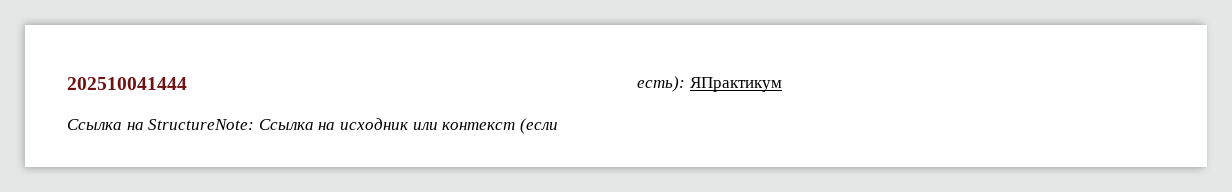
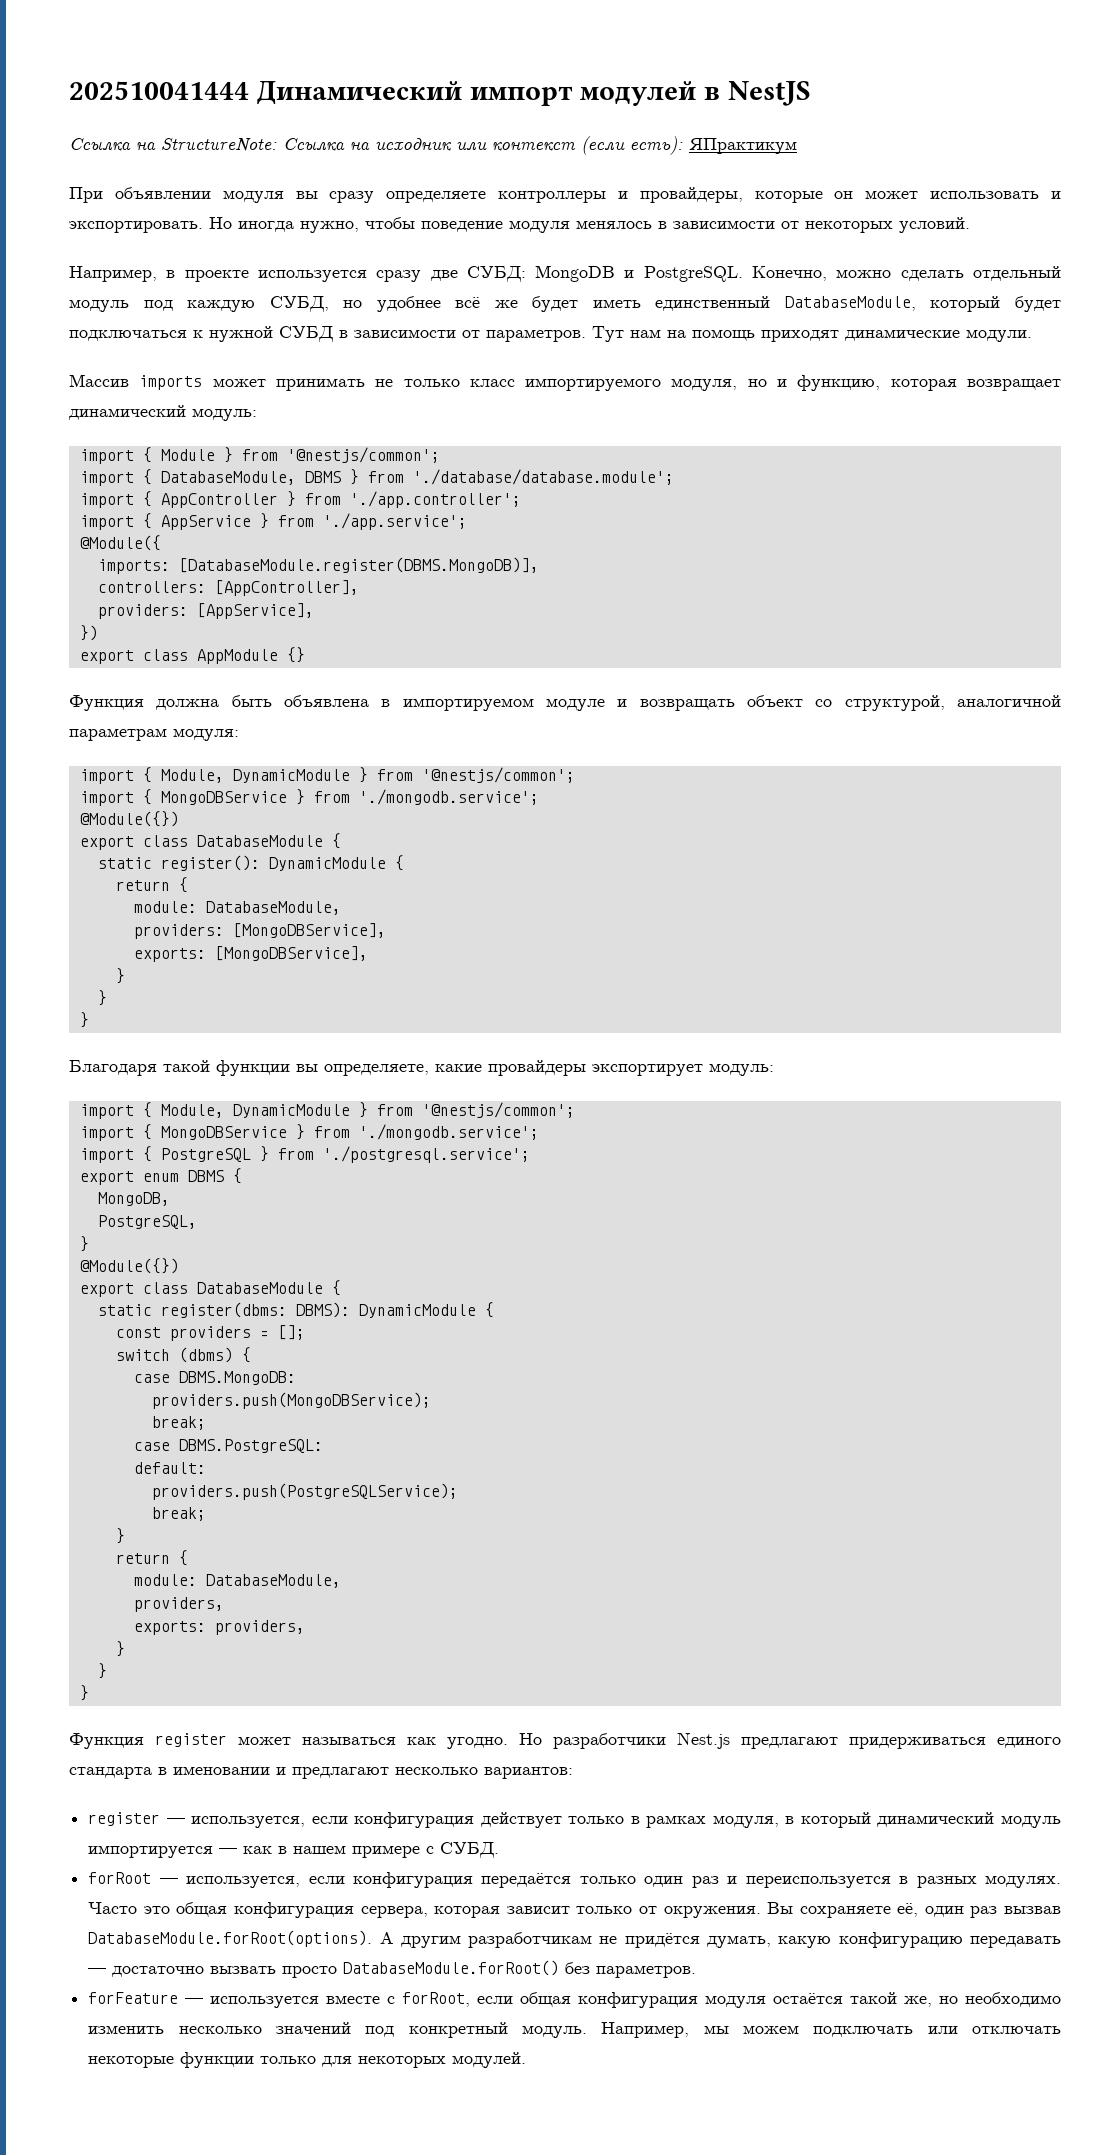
(187, 83) none -> [256,81,812,106] Динамический импорт модулей в NestJS
(782, 84) none -> [69,187,1061,203] [69,217,970,233] [69,265,1061,282] [69,296,1061,312] [69,326,1032,342] [69,374,1061,391] [69,405,257,421] [79,447,440,464] [79,469,674,486] [79,491,521,508] [79,513,467,530] [79,535,161,551] [97,557,539,574] [97,580,359,596] [97,603,314,619] [79,625,98,641] [79,647,305,664] [69,695,1062,711] [69,728,239,741] [79,767,575,784] [79,789,539,806] [79,811,179,827] [79,833,341,850] [97,855,404,871] [115,877,188,893] [133,901,341,915] [133,923,386,939] [133,946,368,962] [115,968,125,984] [97,990,107,1006] [79,1012,89,1028] [69,1060,774,1076] [79,1102,575,1119] [79,1124,539,1141] [79,1146,530,1163] [79,1168,242,1185] [97,1192,170,1206] [97,1215,197,1229] [79,1236,89,1252] [79,1258,179,1274] [79,1280,341,1297] [97,1302,494,1318] [115,1325,305,1341] [115,1347,251,1363] [133,1371,296,1385] [151,1392,431,1409] [151,1416,206,1430] [133,1439,323,1453] [133,1462,206,1474] [151,1483,458,1500] [151,1507,206,1521] [115,1528,125,1544] [115,1550,188,1566] [133,1574,341,1588] [133,1597,224,1612] [133,1620,305,1635] [115,1641,125,1657] [97,1663,107,1679] [79,1685,89,1701] [69,1732,1061,1749] [69,1766,573,1779] [88,1812,1061,1828] [88,1842,500,1858] [88,1872,1062,1888] [88,1902,1062,1918] [88,1930,1061,1948] [88,1960,697,1978] [88,1992,1061,2008] [88,2022,1061,2038] [88,2052,527,2068] // При объявлении модуля вы сразу определяете контроллеры и провайдеры, которые он может использовать и экспортировать. Но иногда нужно, чтобы поведение модуля менялось в зависимости от некоторых условий. // Например, в проекте используется сразу две СУБД: MongoDB и PostgreSQL. Конечно, можно сделать отдельный модуль под каждую СУБД, но удобнее всё же будет иметь единственный DatabaseModule, который будет подключаться к нужной СУБД в зависимости от параметров. Тут нам на помощь приходят динамические модули. // Массив imports может принимать не только класс импортируемого модуля, но и функцию, которая возвращает динамический модуль: // import { Module } from '@nestjs/common'; // import { DatabaseModule, DBMS } from './database/database.module'; // import { AppController } from './app.controller'; // import { AppService } from './app.service'; // @Module({ // imports: [DatabaseModule.register(DBMS.MongoDB)], // controllers: [AppController], // providers: [AppService], // }) // export class AppModule {} // Функция должна быть объявлена в импортируемом модуле и возвращать объект со структурой, аналогичной параметрам модуля: // import { Module, DynamicModule } from '@nestjs/common'; // import { MongoDBService } from './mongodb.service'; // @Module({}) // export class DatabaseModule { // static register(): DynamicModule { // return { // module: DatabaseModule, // providers: [MongoDBService], // exports: [MongoDBService], // } // } // } // Благодаря такой функции вы определяете, какие провайдеры экспортирует модуль: // import { Module, DynamicModule } from '@nestjs/common'; // import { MongoDBService } from './mongodb.service'; // import { PostgreSQL } from './postgresql.service'; // export enum DBMS { // MongoDB, // PostgreSQL, // } // @Module({}) // export class DatabaseModule { // static register(dbms: DBMS): DynamicModule { // const providers = []; // switch (dbms) { // case DBMS.MongoDB: // providers.push(MongoDBService); // break; // case DBMS.PostgreSQL: // default: // providers.push(PostgreSQLService); // break; // } // return { // module: DatabaseModule, // providers, // exports: providers, // } // } // } // Функция register может называться как угодно. Но разработчики Nest.js предлагают придерживаться единого стандарта в именовании и предлагают несколько вариантов: // register — используется, если конфигурация действует только в рамках модуля, в который динамический модуль импортируется — как в нашем примере с СУБД. // forRoot — используется, если конфигурация передаётся только один раз и переиспользуется в разных модулях. Часто это общая конфигурация сервера, которая зависит только от окружения. Вы сохраняете её, один раз вызвав DatabaseModule.forRoot(options). А другим разработчикам не придётся думать, какую конфигурацию передавать — достаточно вызвать просто DatabaseModule.forRoot() без параметров. // forFeature — используется вместе с forRoot, если общая конфигурация модуля остаётся такой же, но необходимо изменить несколько значений под конкретный модуль. Например, мы можем подключать или отключать некоторые функции только для некоторых модулей.

